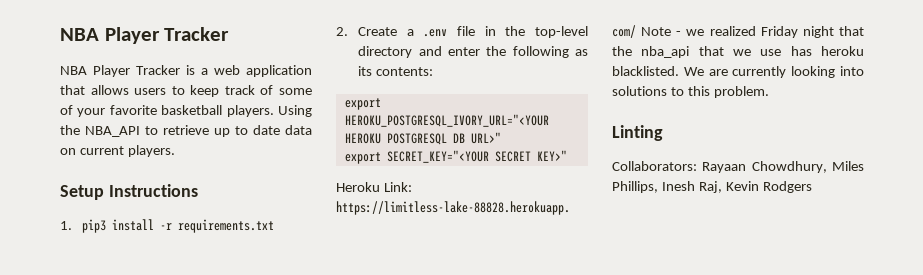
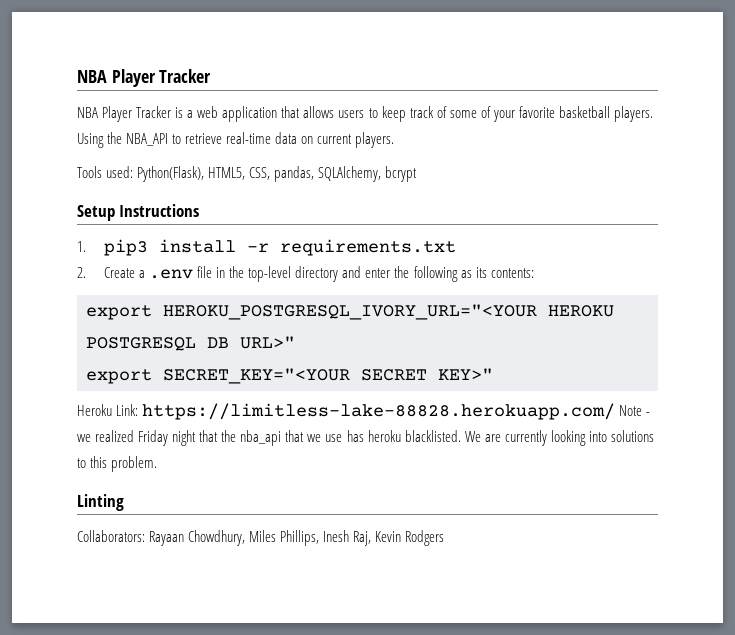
[214,125,280,137] up to date -> [226,132,272,144] real-time
(175, 151) none -> [77,166,418,182] // Tools used: Python(Flask), HTML5, CSS, pandas, SQLAlchemy, bcrypt

